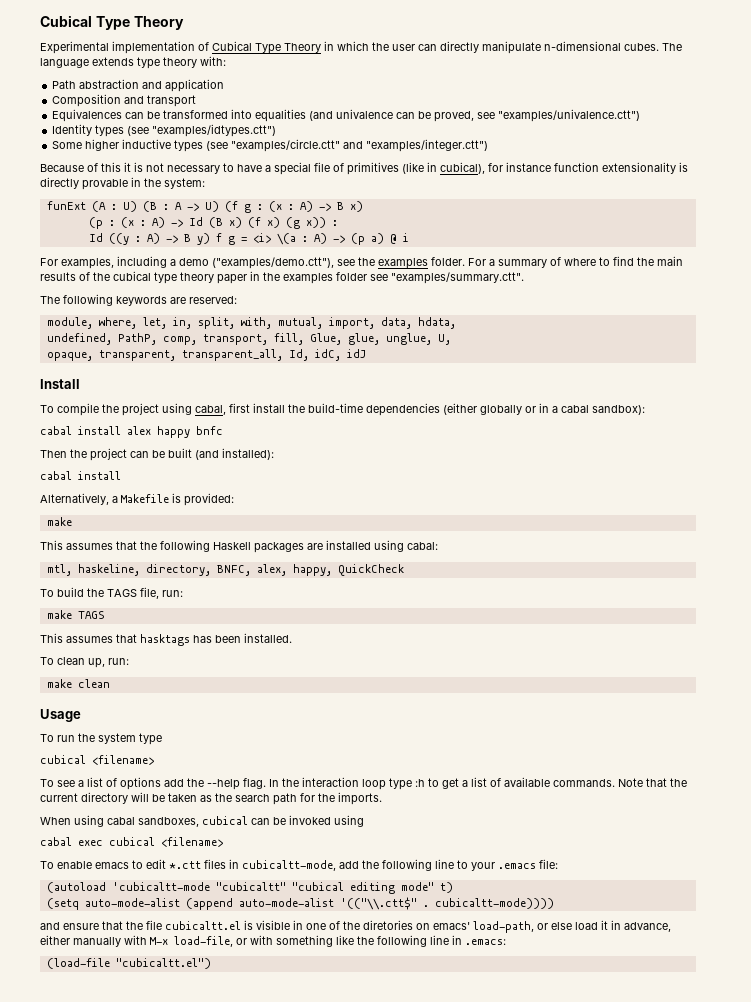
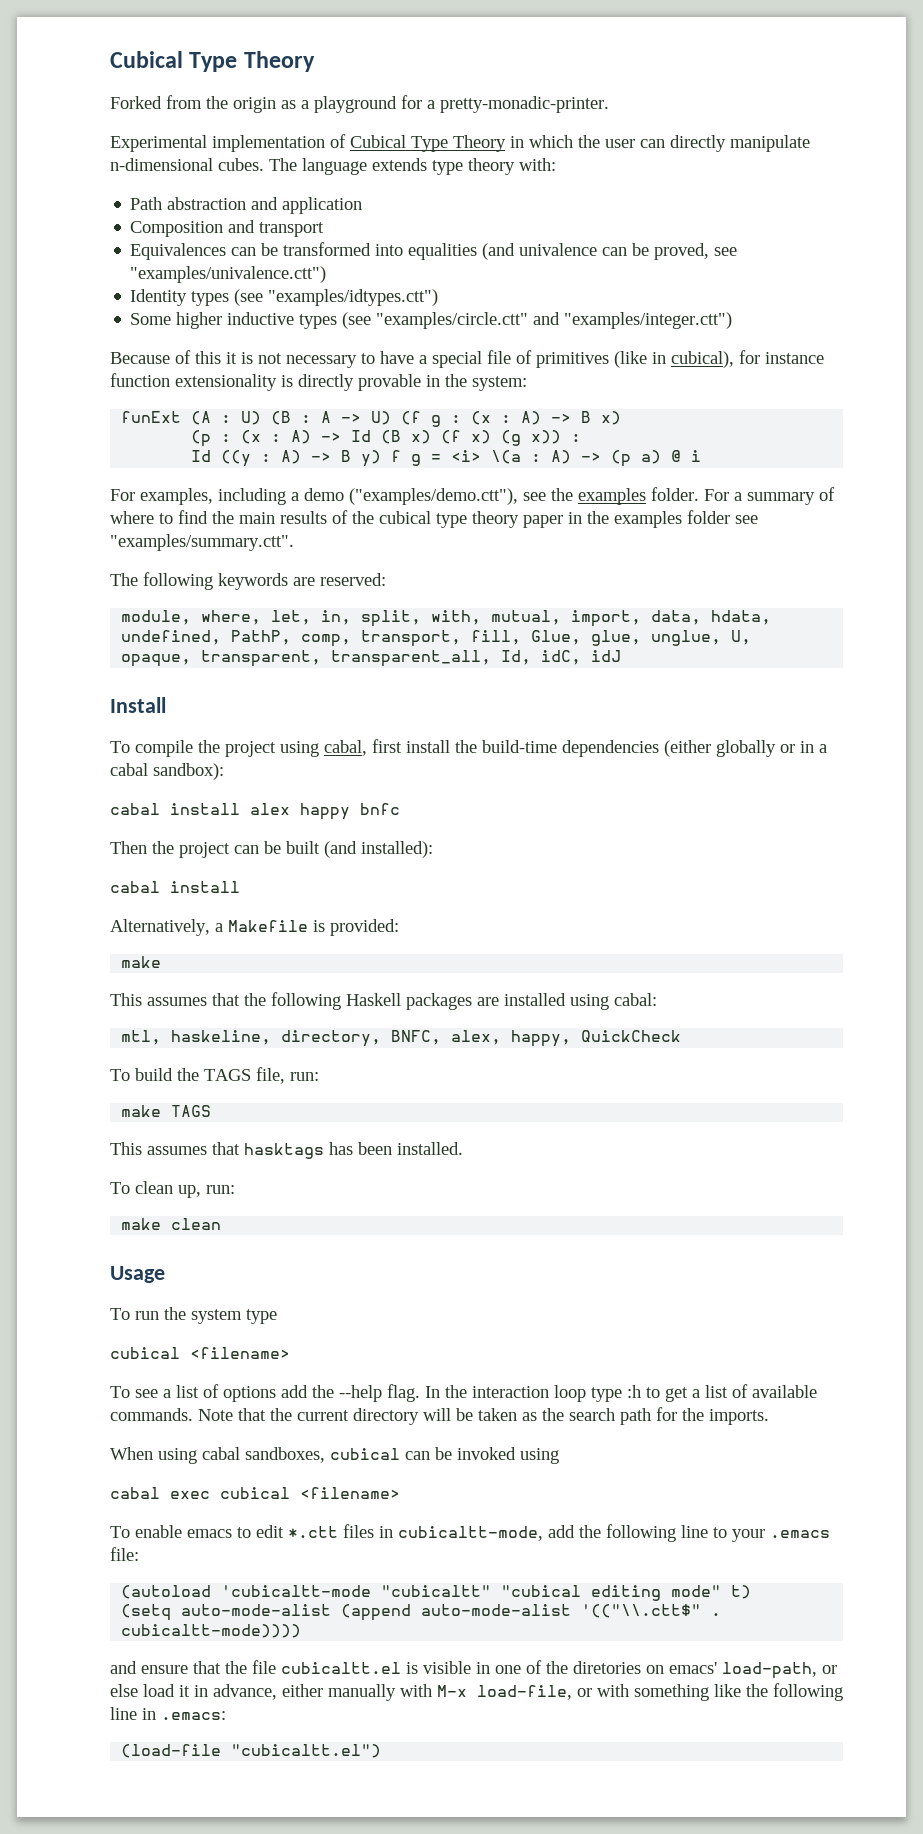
[40,15,184,30] Cubical Type Theory -> [110,51,315,72] [110,95,609,113] Cubical Type Theory // Forked from the origin as a playground for a pretty-monadic-printer.

